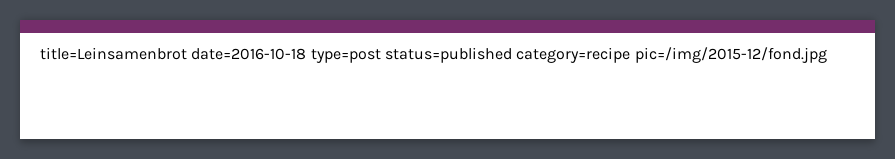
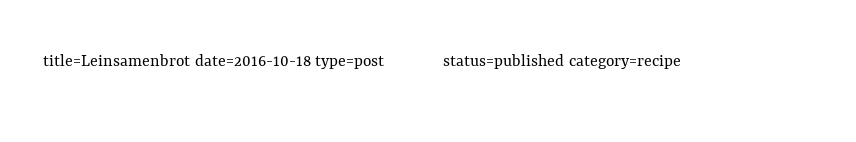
[634,47,827,63] pic=/img/2015-12/fond.jpg -> (681, 62) none

